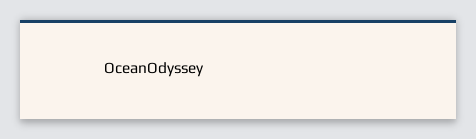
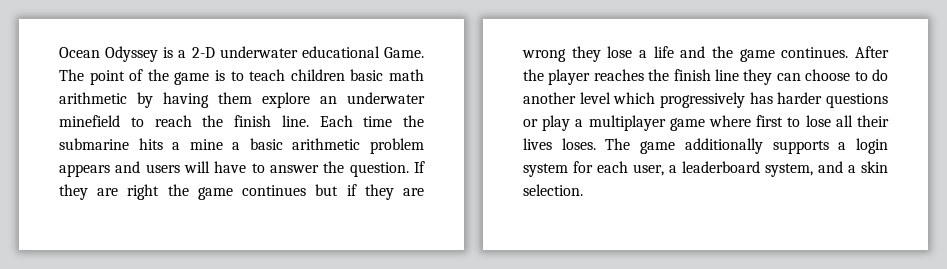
[104,62,204,77] OceanOdyssey -> [59,46,424,62] [59,69,424,85] [59,92,425,108] [59,115,424,127] [59,138,424,154] [59,161,425,177] [59,184,424,200] [522,46,889,62] [523,69,888,85] [523,92,888,108] [523,115,889,131] [523,138,888,154] [523,161,888,177] [523,184,583,196] Ocean Odyssey is a 2-D underwater educational Game. The point of the game is to teach children basic math arithmetic by having them explore an underwater minefield to reach the finish line. Each time the submarine hits a mine a basic arithmetic problem appears and users will have to answer the question. If they are right the game continues but if they are wrong they lose a life and the game continues. After the player reaches the finish line they can choose to do another level which progressively has harder questions or play a multiplayer game where first to lose all their lives loses. The game additionally supports a login system for each user, a leaderboard system, and a skin selection.

